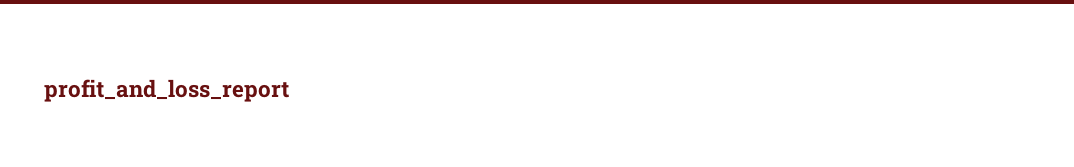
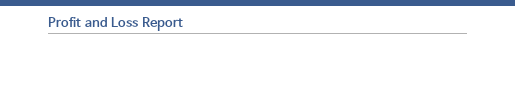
[44,79,289,102] profit_and_loss_report -> [48,17,183,31] Profit and Loss Report

